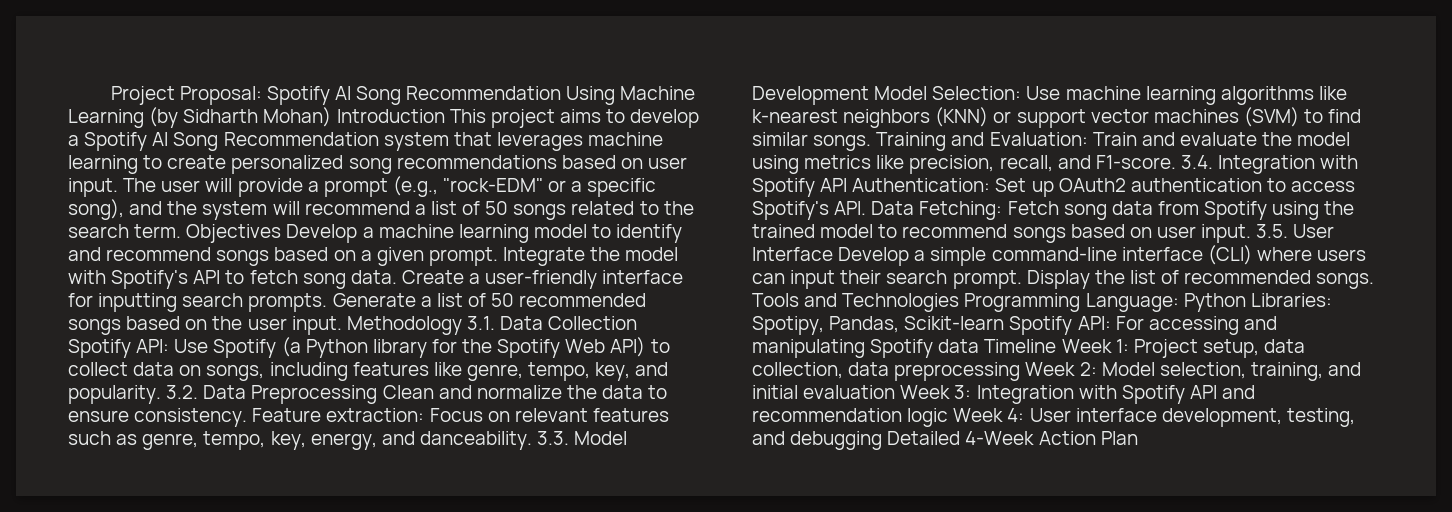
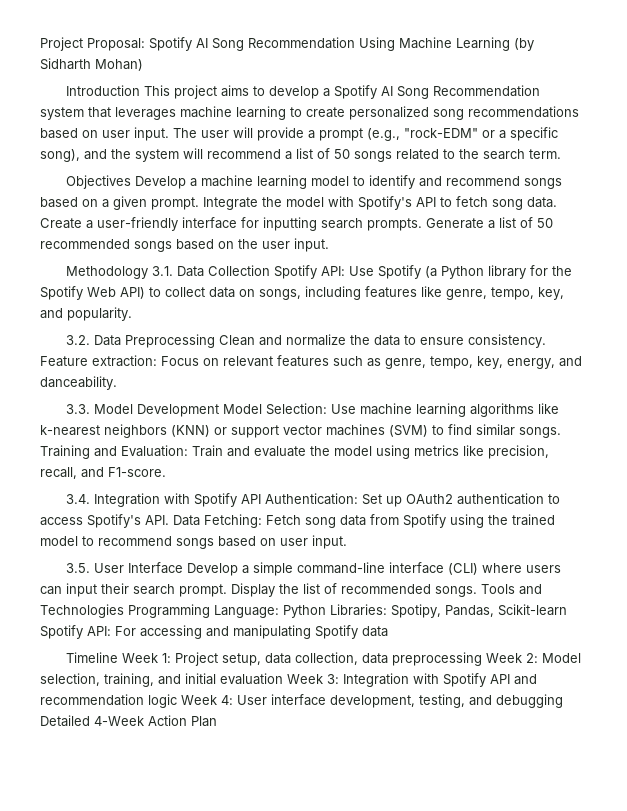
(332, 117) none -> (143, 65) //
(182, 231) none -> (561, 154) //
(342, 325) none -> (329, 245) //
(161, 394) none -> (132, 314) //
(532, 440) none -> (117, 383) //
(1176, 162) none -> (166, 472) //
(1252, 233) none -> (347, 542) //
(980, 346) none -> (388, 631) //

